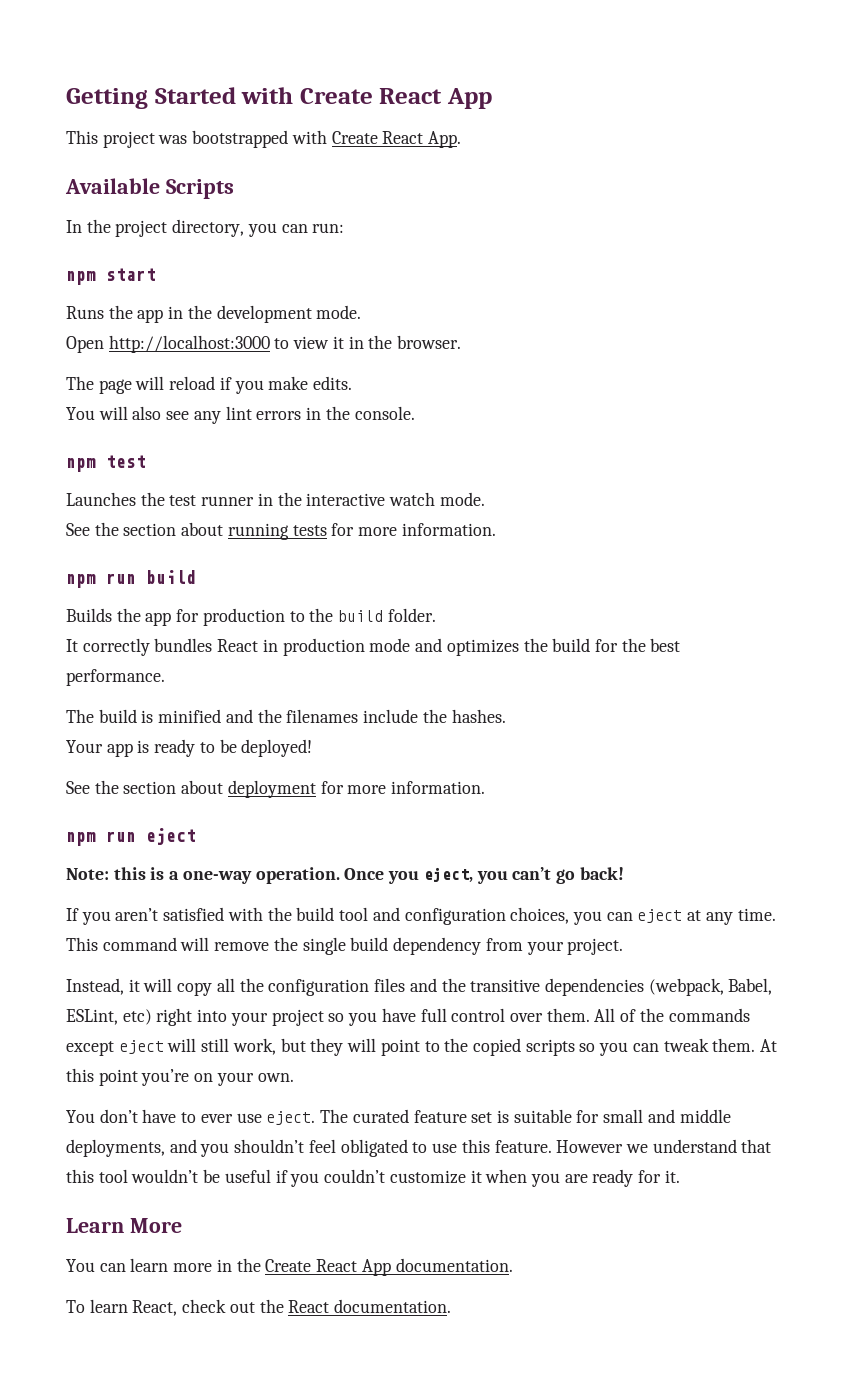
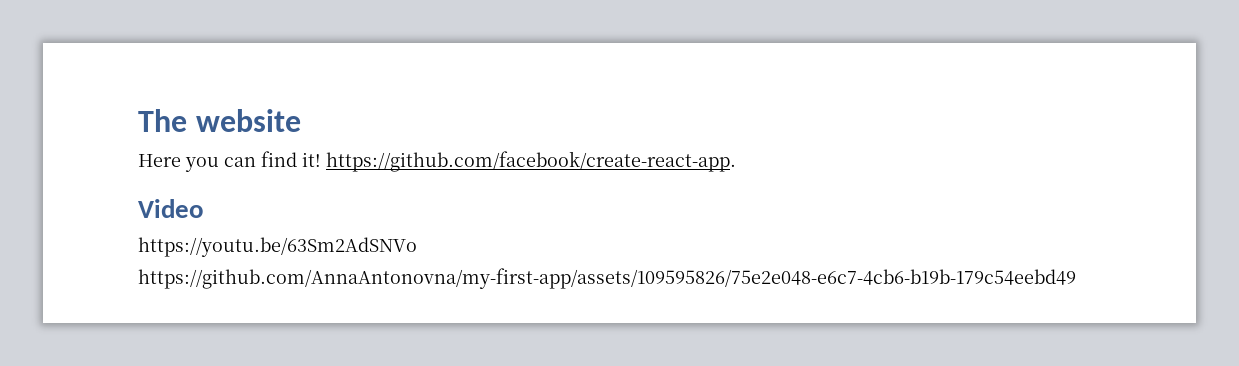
[66,87,493,109] [66,130,462,148] [65,178,234,199] [66,219,345,237] [66,268,156,285] [66,305,362,323] [66,335,462,353] [66,376,353,394] [66,406,415,424] [66,455,146,472] [66,492,485,506] [66,522,496,540] [66,570,196,588] [66,608,436,626] [66,638,681,656] [66,669,165,686] [66,709,506,723] [66,739,313,757] [66,780,486,798] [66,828,196,846] [66,867,624,884] [66,907,776,925] [66,937,624,955] [66,978,773,996] [66,1008,750,1026] [66,1038,778,1056] [66,1068,294,1086] [66,1109,731,1125] [66,1139,772,1157] [66,1169,680,1187] [66,1218,182,1233] [66,1258,513,1276] [66,1299,452,1316] Getting Started with Create React App // This project was bootstrapped with Create React App. // Available Scripts // In the project directory, you can run: // npm start // Runs the app in the development mode. // Open http://localhost:3000 to view it in the browser. // The page will reload if you make edits. // You will also see any lint errors in the console. // npm test // Launches the test runner in the interactive watch mode. // See the section about running tests for more information. // npm run build // Builds the app for production to the build folder. // It correctly bundles React in production mode and optimizes the build for the best performance. // The build is minified and the filenames include the hashes. // Your app is ready to be deployed! // See the section about deployment for more information. // npm run eject // Note: this is a one-way operation. Once you eject, you can’t go back! // If you aren’t satisfied with the build tool and configuration choices, you can eject at any time. This command will remove the single build dependency from your project. // Instead, it will copy all the configuration files and the transitive dependencies (webpack, Babel, ESLint, etc) right into your project so you have full control over them. All of the commands except eject will still work, but they will point to the copied scripts so you can tweak them. At this point you’re on your own. // You don’t have to ever use eject. The curated feature set is suitable for small and middle deployments, and you shouldn’t feel obligated to use this feature. However we understand that this tool wouldn’t be useful if you couldn’t customize it when you are ready for it. // Learn More // You can learn more in the Create React App documentation. // To learn React, check out the React documentation. -> [138,109,301,132] [138,151,736,172] [138,199,204,218] [138,237,417,257] [138,268,1076,289] The website // Here you can find it! https://github.com/facebook/create-react-app. // Video // https://youtu.be/63Sm2AdSNVo // https://github.com/AnnaAntonovna/my-first-app/assets/109595826/75e2e048-e6c7-4cb6-b19b-179c54eebd49

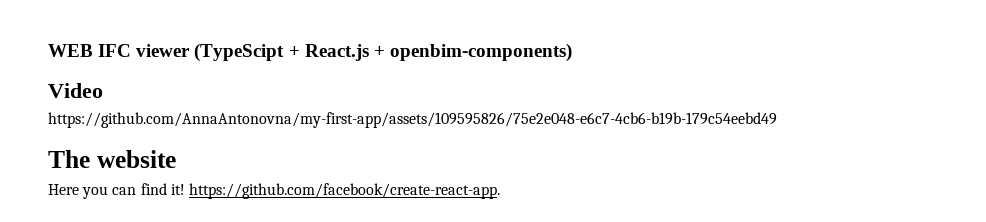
(138, 120) none -> [48,43,572,62] [48,83,103,98] [48,112,777,128] WEB IFC viewer (TypeScipt + React.js + openbim-components) // Video // https://github.com/AnnaAntonovna/my-first-app/assets/109595826/75e2e048-e6c7-4cb6-b19b-179c54eebd49 //
[138,199,204,218] [138,237,417,257] [138,268,1076,289] // Video // https://youtu.be/63Sm2AdSNVo // https://github.com/AnnaAntonovna/my-first-app/assets/109595826/75e2e048-e6c7-4cb6-b19b-179c54eebd49 -> (500, 191) none

